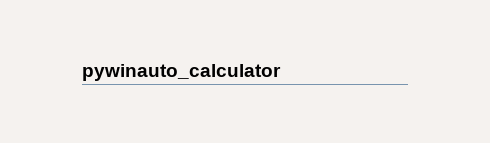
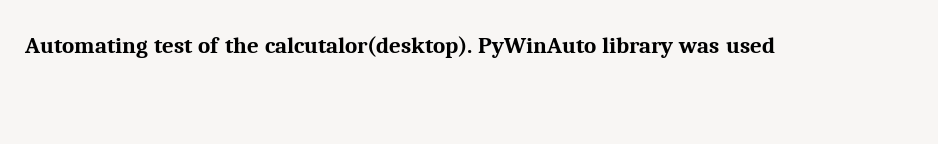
[82,64,281,81] pywinauto_calculator -> [24,36,775,58] Automating test of the calcutalor(desktop). PyWinAuto library was used

